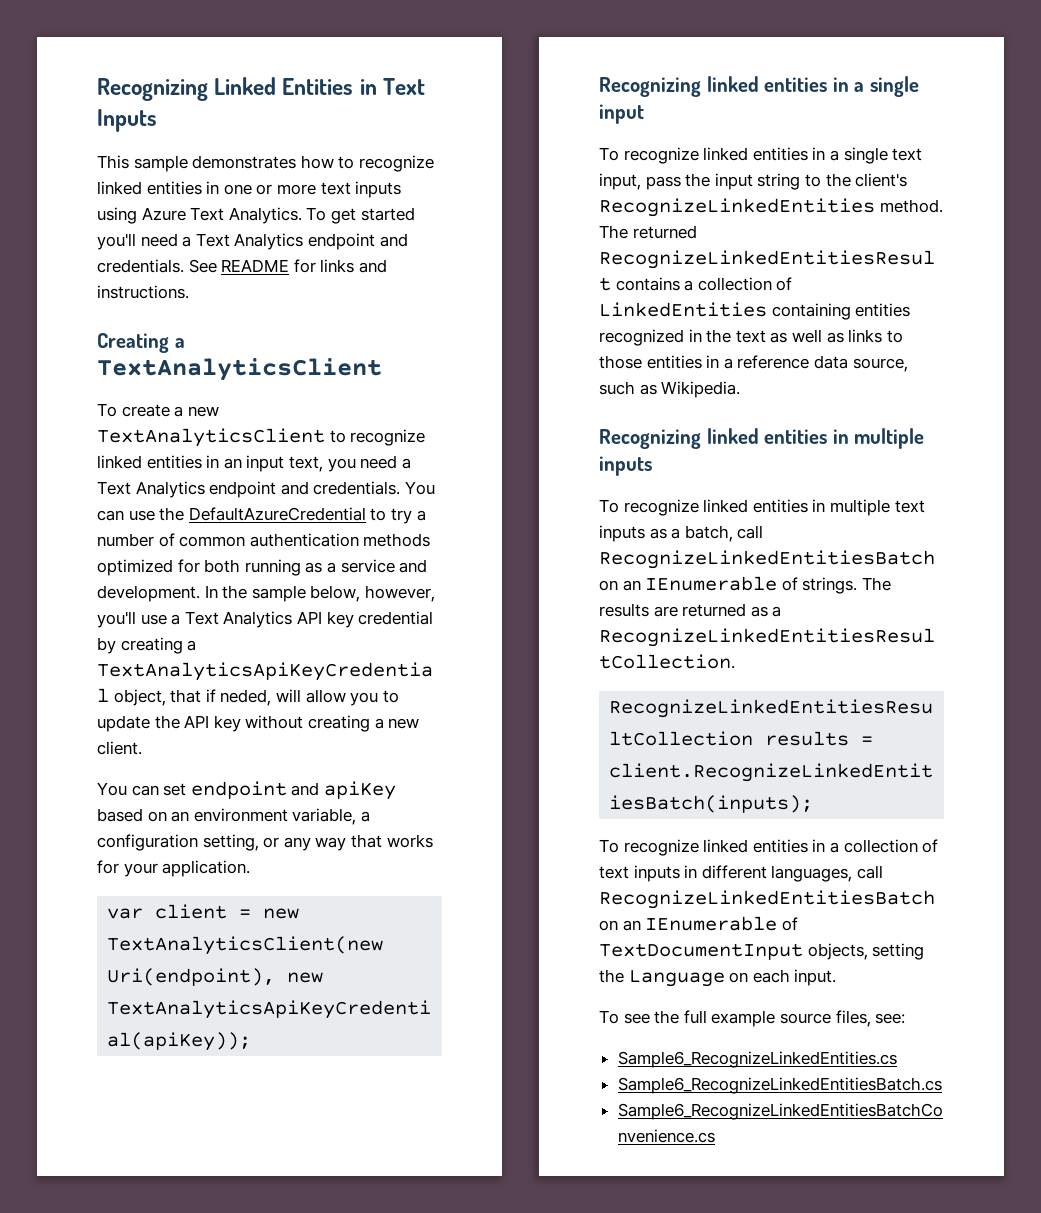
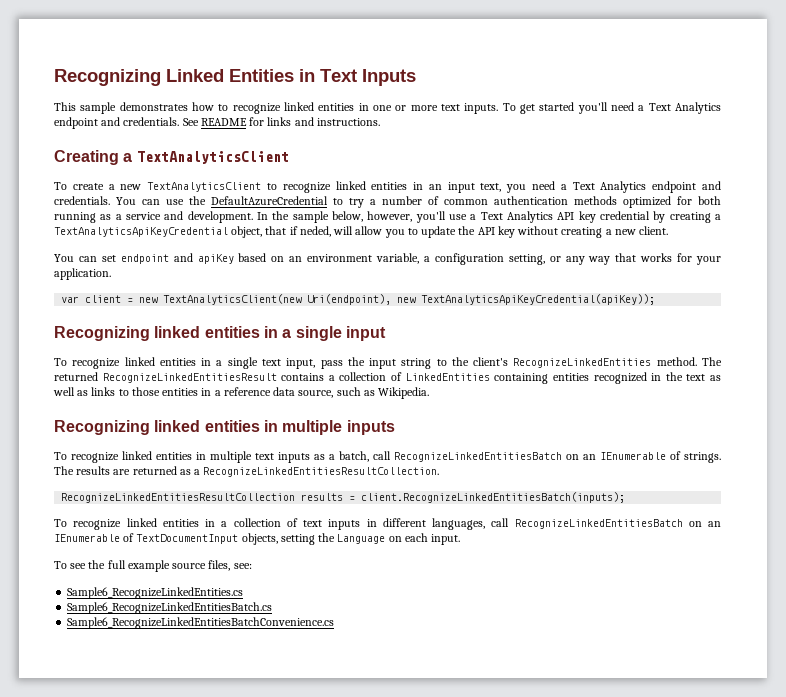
[355,181,402,198] [97,207,302,224] inputs using Azure Text Analytics. -> [464,103,499,114] inputs.

